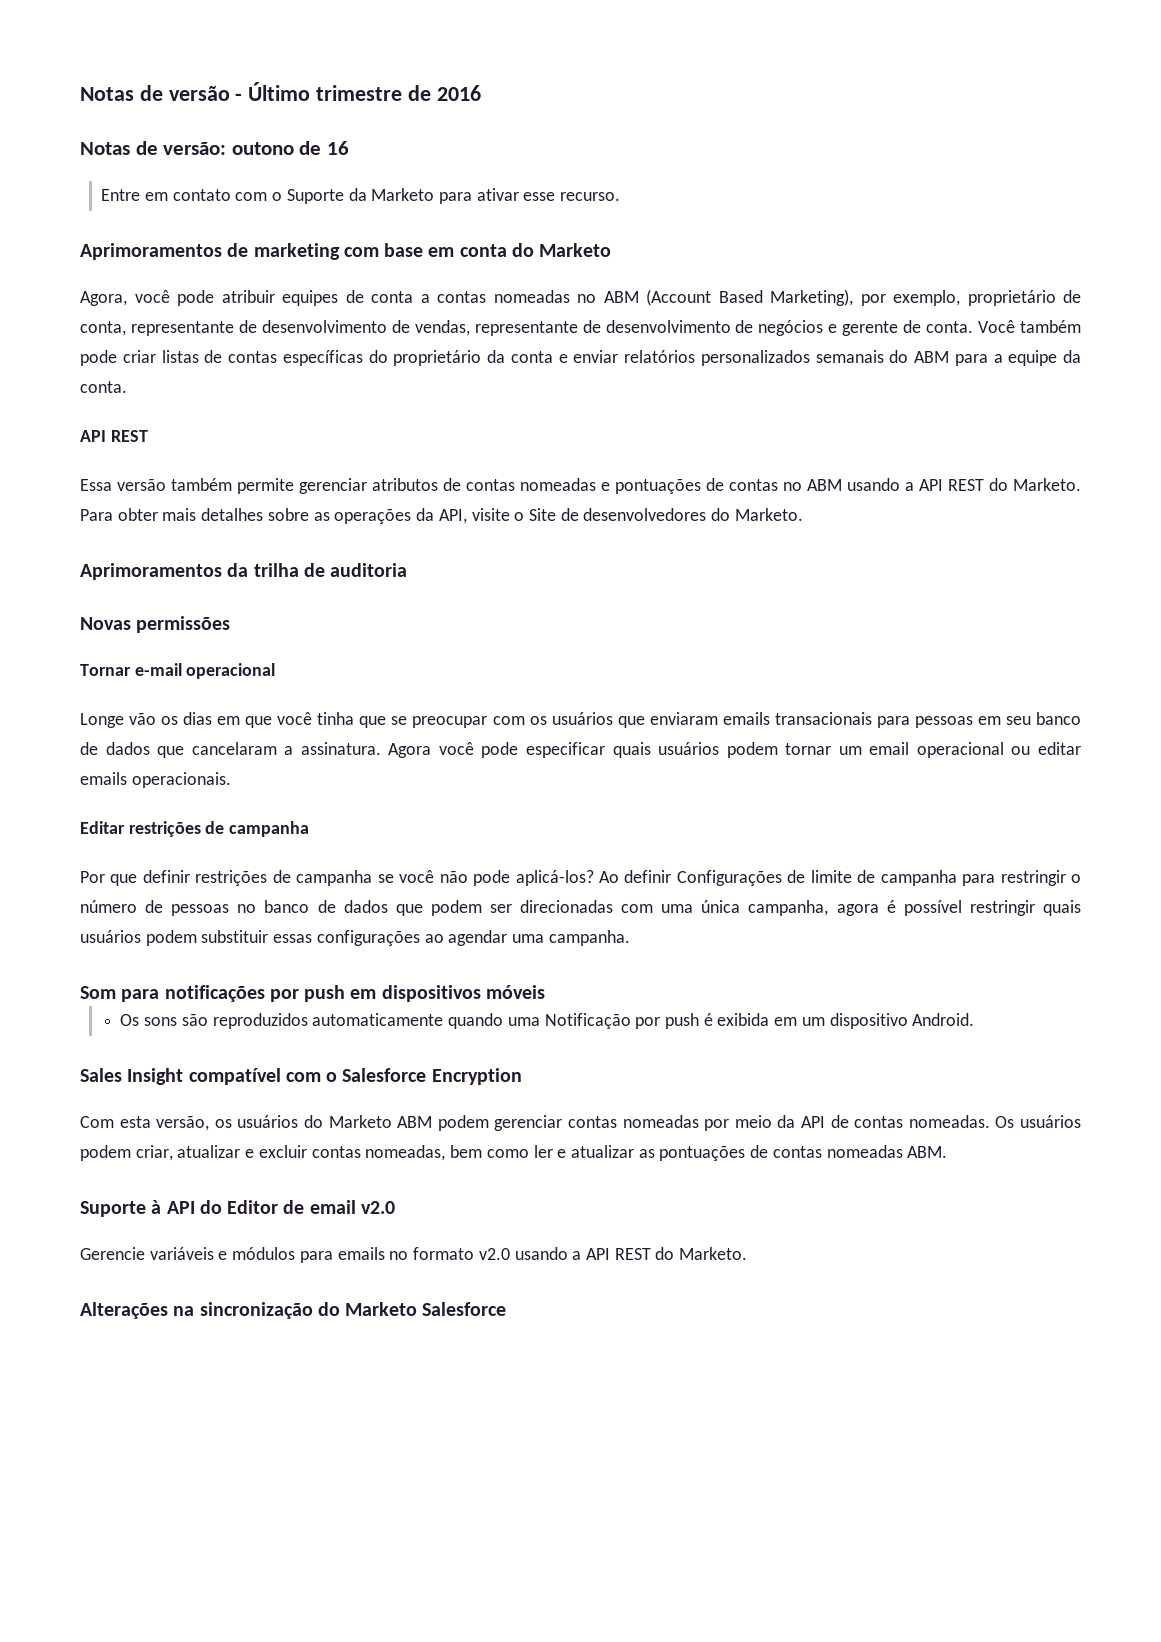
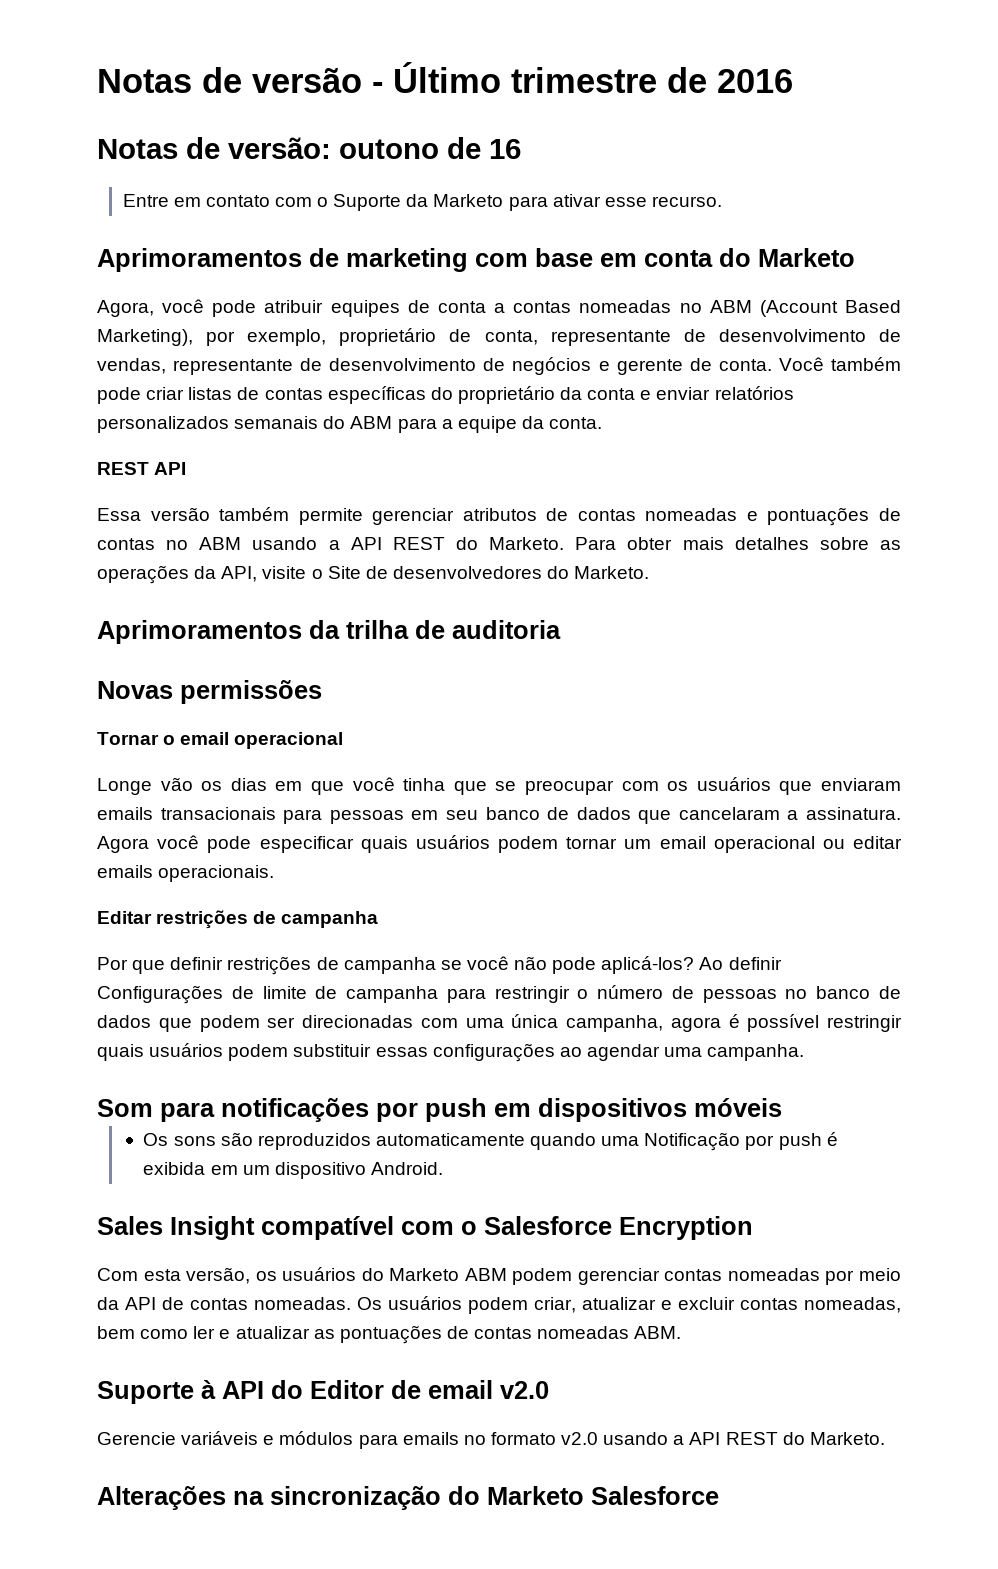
[80,430,148,442] API REST -> [97,462,187,475] REST API
[134,663,182,676] e-mail -> [163,732,230,745] o email

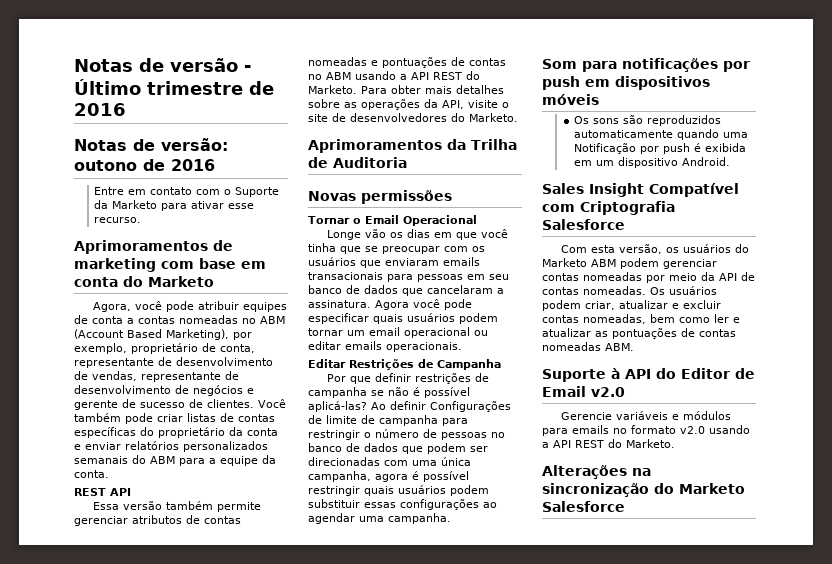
[489,139,521,159] 16 -> [171,159,215,171] 2016
[718,359,772,371] conta. -> [140,399,254,408] sucesso de clientes.
[327,566,361,579] Site -> [308,114,328,122] site
[346,620,561,639] trilha de auditoria -> [471,139,517,150] [308,157,407,168] Trilha de Auditoria
[180,732,344,749] email operacional -> [364,215,477,226] Email Operacional
[156,910,379,929] restrições de campanha -> [349,359,501,370] Restrições de Campanha
[466,956,695,974] você não pode aplicá-los? -> [388,387,470,398] [308,401,367,412] não é possível aplicá-las?
[261,1216,753,1240] compatível com o Salesforce Encryption -> [649,183,739,197] [542,201,675,215] [542,219,625,230] Compatível com Criptografia Salesforce
[428,1380,493,1399] email -> [542,386,586,397] Email

